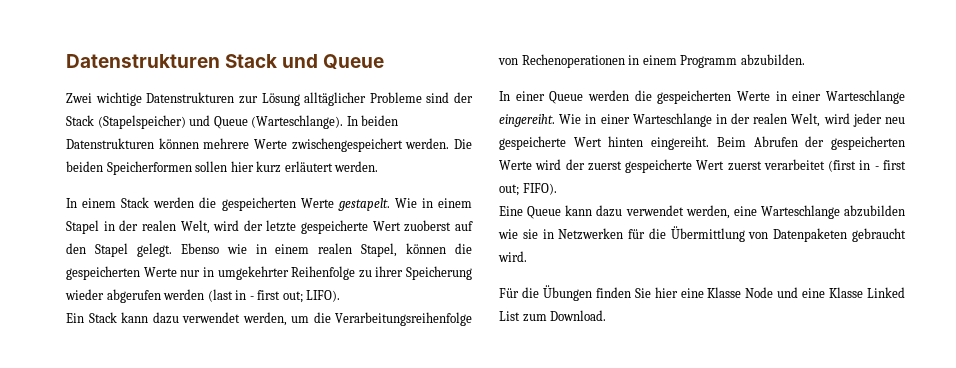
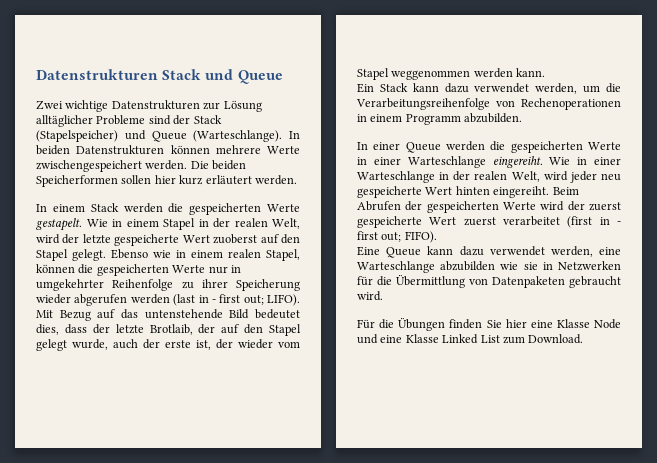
(341, 296) none -> [36,309,300,321] [36,324,301,336] [36,339,300,351] [357,68,546,80] Mit Bezug auf das untenstehende Bild bedeutet dies, dass der letzte Brotlaib, der auf den Stapel gelegt wurde, auch der erste ist, der wieder vom Stapel weggenommen werden kann.

